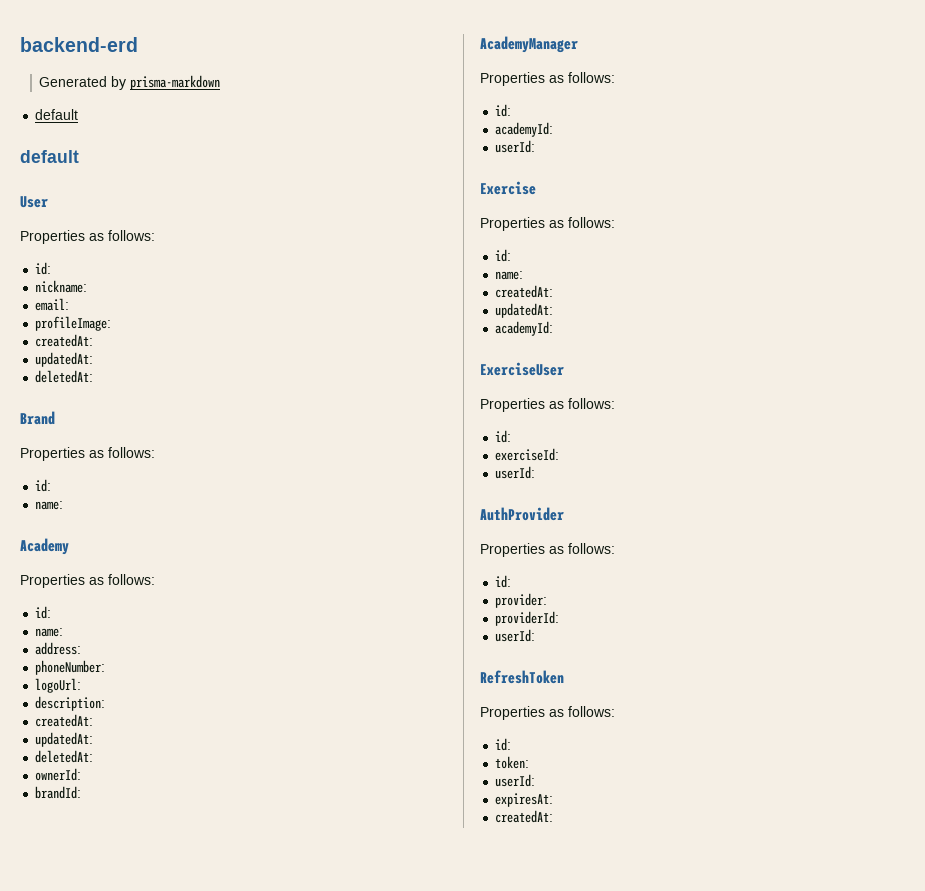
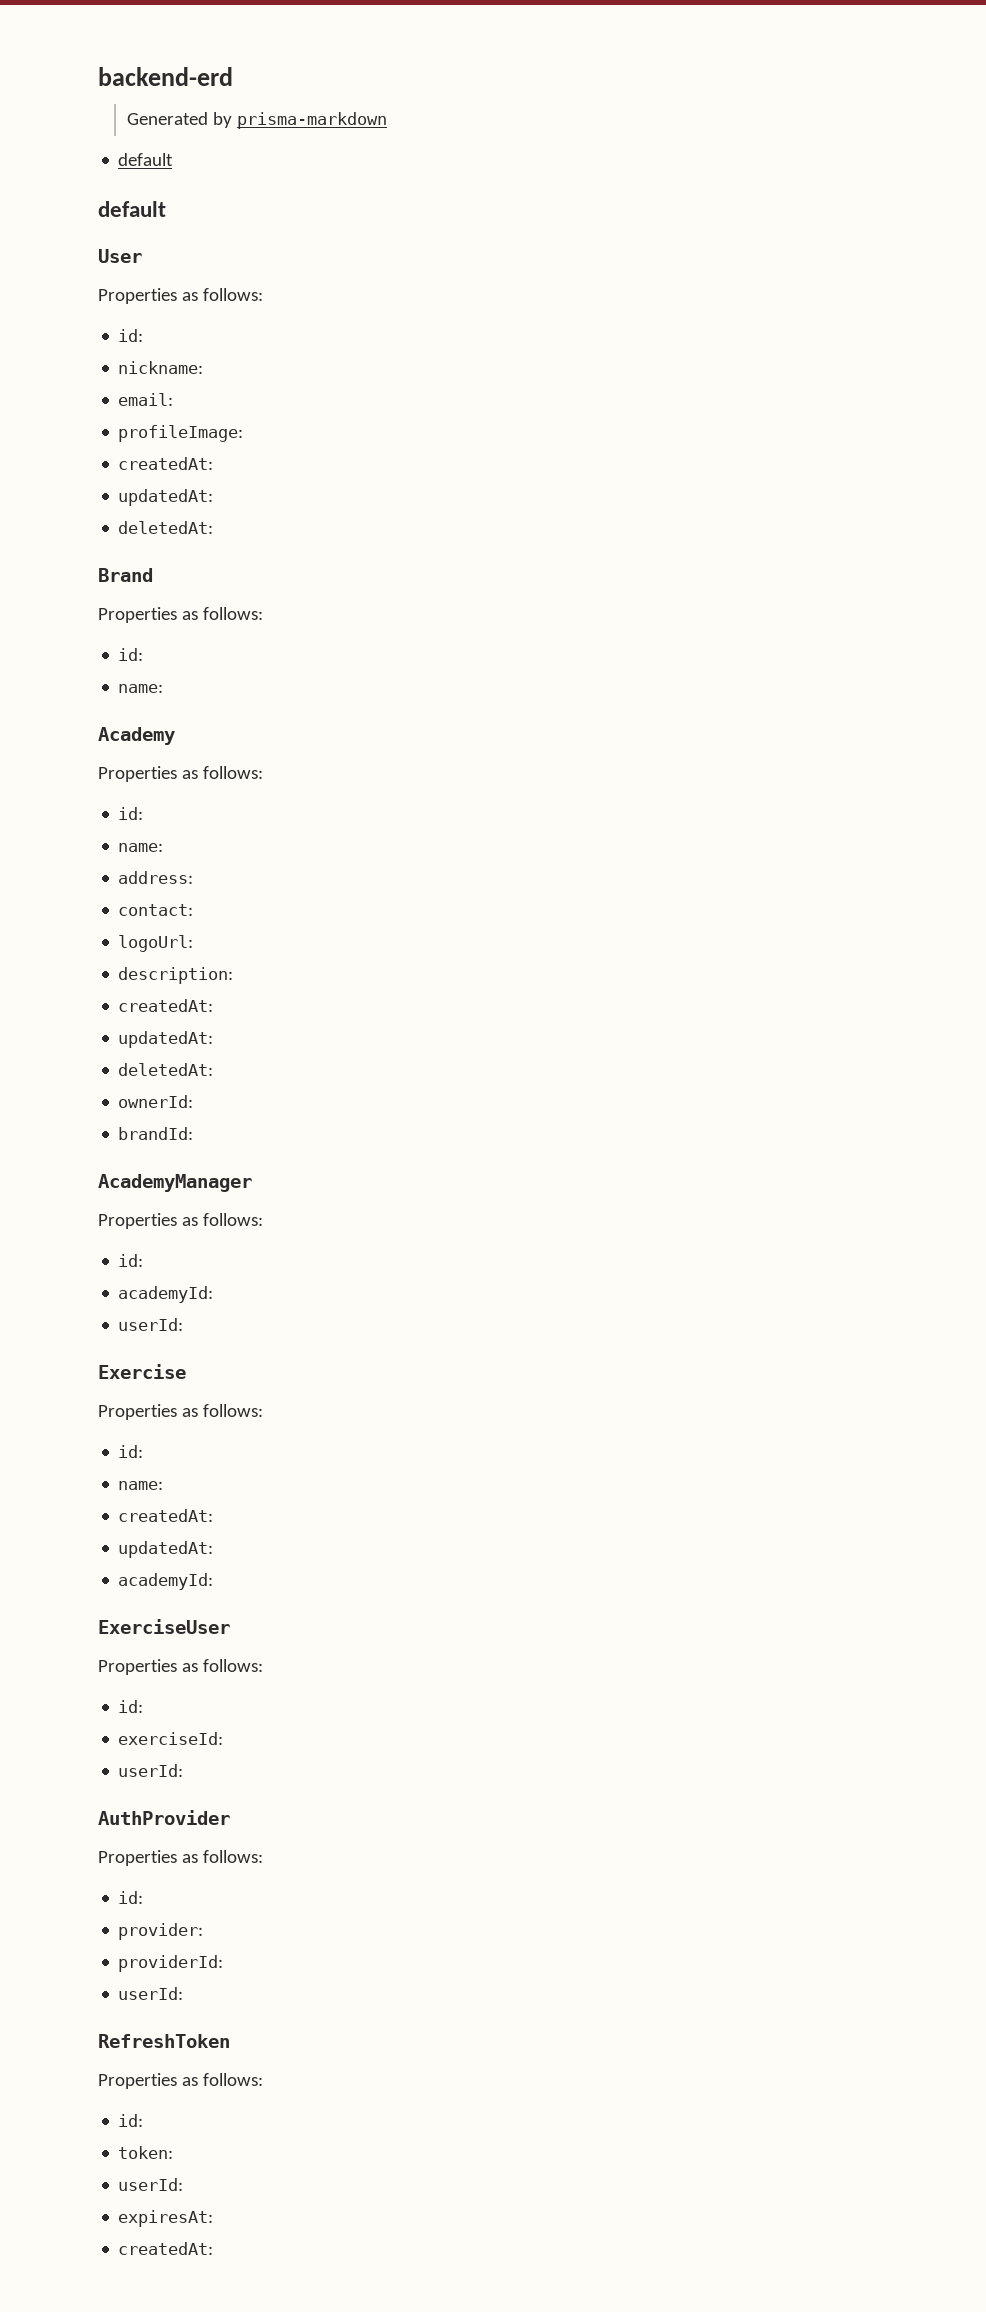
[35,660,106,675] phoneNumber: -> [118,904,194,916] contact:

